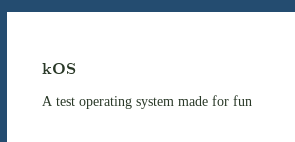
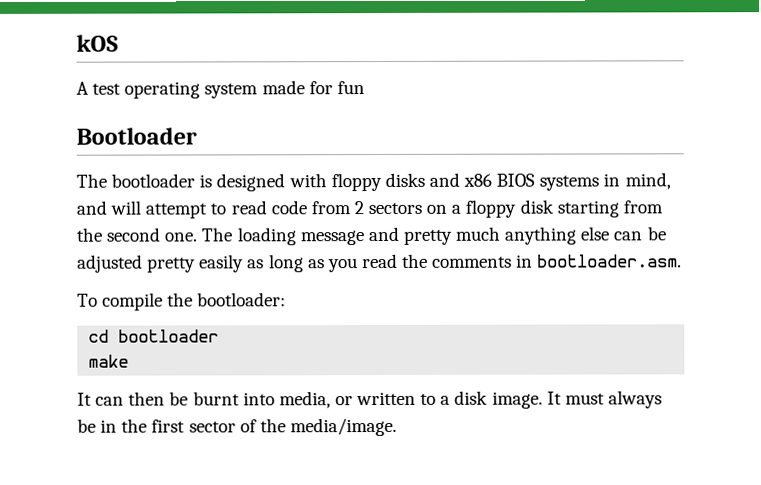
(252, 100) none -> [76,127,197,145] [76,172,671,192] [76,199,663,219] [76,226,666,246] [77,253,683,273] [77,292,287,311] [88,329,220,343] [88,354,130,368] [77,390,662,409] [77,417,397,437] // Bootloader // The bootloader is designed with floppy disks and x86 BIOS systems in mind, and will attempt to read code from 2 sectors on a floppy disk starting from the second one. The loading message and pretty much anything else can be adjusted pretty easily as long as you read the comments in bootloader.asm. // To compile the bootloader: // cd bootloader // make // It can then be burnt into media, or written to a disk image. It must always be in the first sector of the media/image.

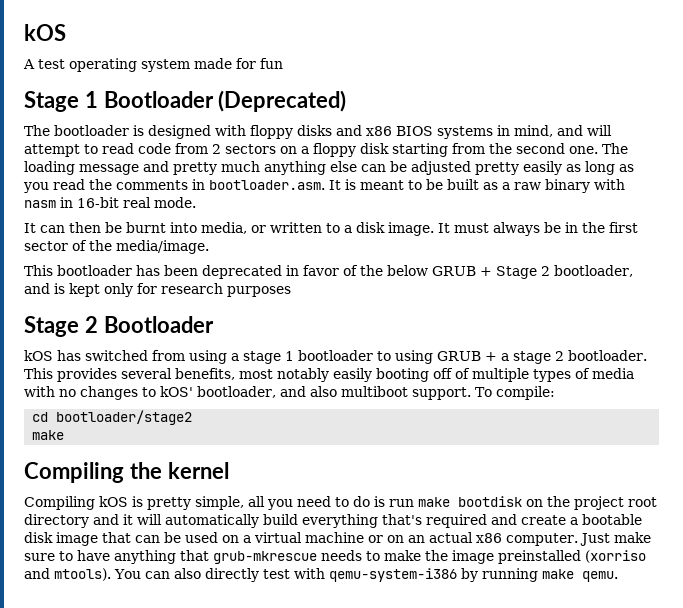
[76,127,197,145] Bootloader -> [24,90,347,112] Stage 1 Bootloader (Deprecated)
[77,292,287,311] [88,329,220,343] [88,354,130,368] // To compile the bootloader: // cd bootloader // make -> [329,179,625,193] [24,197,196,208] It is meant to be built as a raw binary with nasm in 16-bit real mode.
(397, 427) none -> [24,265,633,279] [24,283,291,297] [24,316,214,337] [24,350,647,364] [24,368,634,382] [24,386,555,400] [32,410,193,425] [32,430,65,440] [24,462,229,483] [24,496,657,510] [24,514,642,528] [24,532,651,546] [24,550,646,564] [24,568,618,582] // This bootloader has been deprecated in favor of the below GRUB + Stage 2 bootloader, and is kept only for research purposes // Stage 2 Bootloader // kOS has switched from using a stage 1 bootloader to using GRUB + a stage 2 bootloader. This provides several benefits, most notably easily booting off of multiple types of media with no changes to kOS' bootloader, and also multiboot support. To compile: // cd bootloader/stage2 // make // Compiling the kernel // Compiling kOS is pretty simple, all you need to do is run make bootdisk on the project root directory and it will automatically build everything that's required and create a bootable disk image that can be used on a virtual machine or on an actual x86 computer. Just make sure to have anything that grub-mkrescue needs to make the image preinstalled (xorriso and mtools). You can also directly test with qemu-system-i386 by running make qemu.

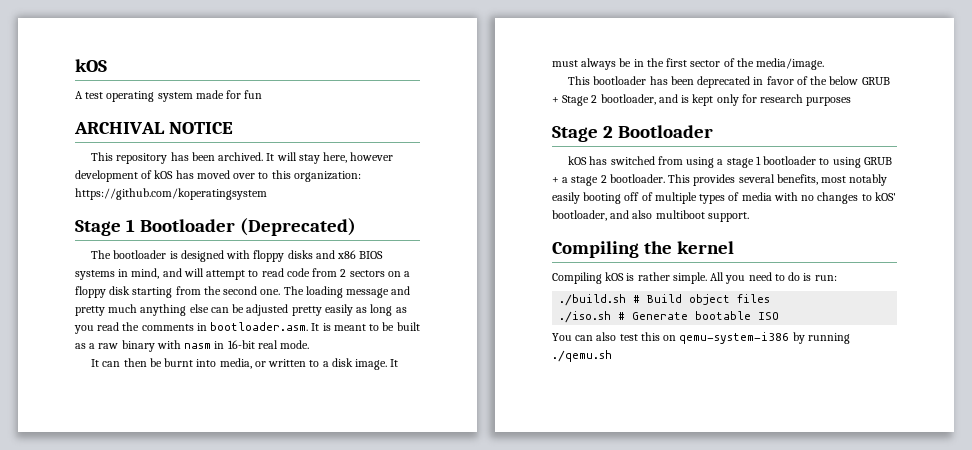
(283, 63) none -> [74,122,233,134] [91,152,394,164] [75,170,361,182] [75,188,267,200] // ARCHIVAL NOTICE // This repository has been archived. It will stay here, however development of kOS has moved over to this organization: https://github.com/koperatingsystem
[474,386,555,400] [32,410,193,425] [32,430,65,440] To compile: // cd bootloader/stage2 // make -> (749, 217) none
[147,496,265,510] pretty simple, all -> [637,272,725,284] rather simple. All
[389,496,657,510] [24,514,642,528] [24,532,651,546] [24,550,646,564] [24,568,325,582] run make bootdisk on the project root directory and it will automatically build everything that's required and create a bootable disk image that can be used on a virtual machine or on an actual x86 computer. Just make sure to have anything that grub-mkrescue needs to make the image preinstalled (xorriso and mtools). You can also directly test with -> [814,275,837,281] [559,294,771,306] [559,311,780,323] [552,332,677,341] run: // ./build.sh # Build object files // ./iso.sh # Generate bootable ISO // You can also test this on
[541,569,618,582] make qemu. -> [552,350,612,362] ./qemu.sh

